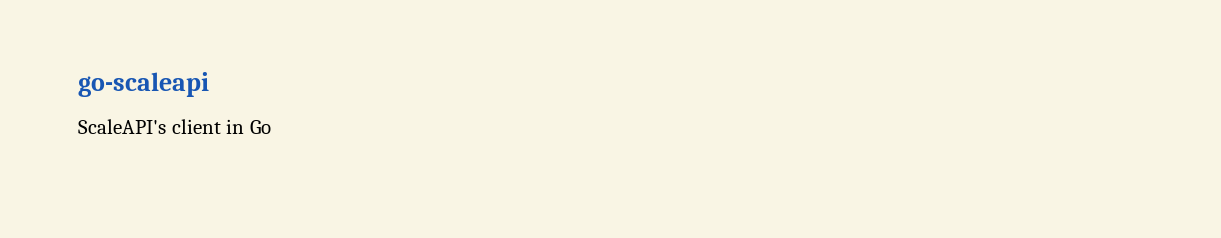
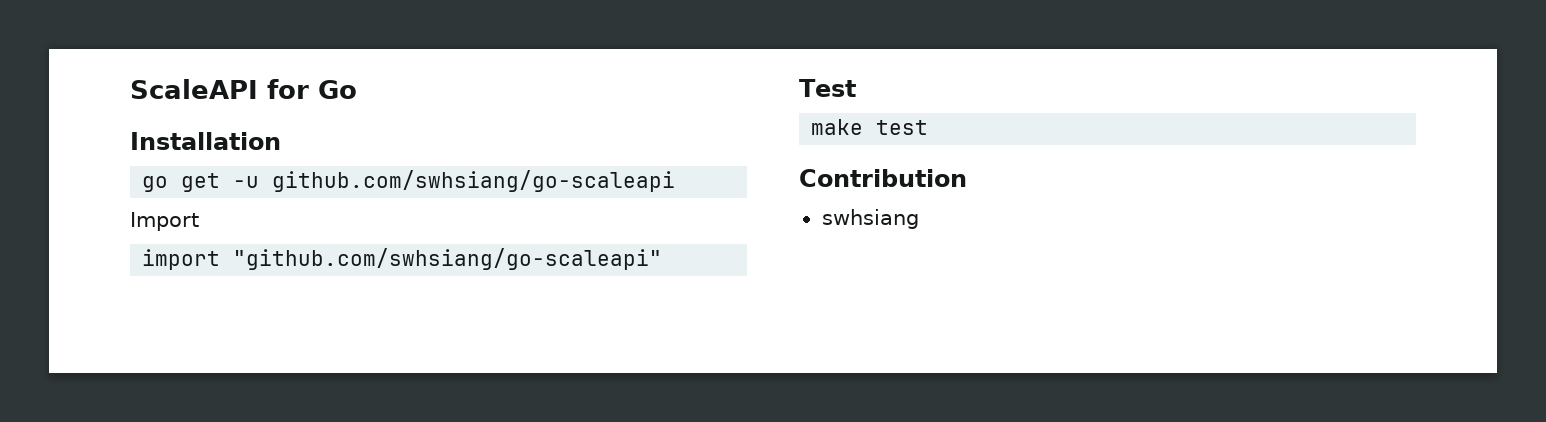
[78,72,209,97] [78,119,271,134] go-scaleapi // ScaleAPI's client in Go -> [130,79,357,99] [130,132,281,150] [142,170,676,192] [130,212,199,231] [142,248,663,270] [799,79,856,97] [811,119,929,135] [799,169,967,187] [821,209,919,229] ScaleAPI for Go // Installation // go get -u github.com/swhsiang/go-scaleapi // Import // import "github.com/swhsiang/go-scaleapi" // Test // make test // Contribution // swhsiang

